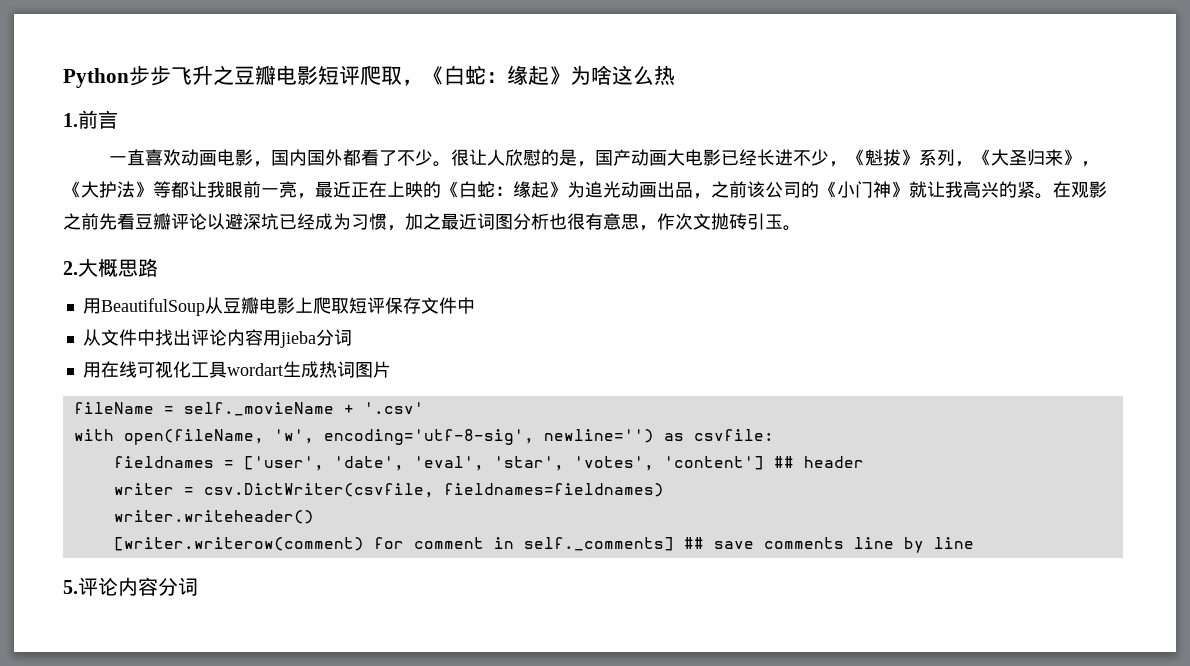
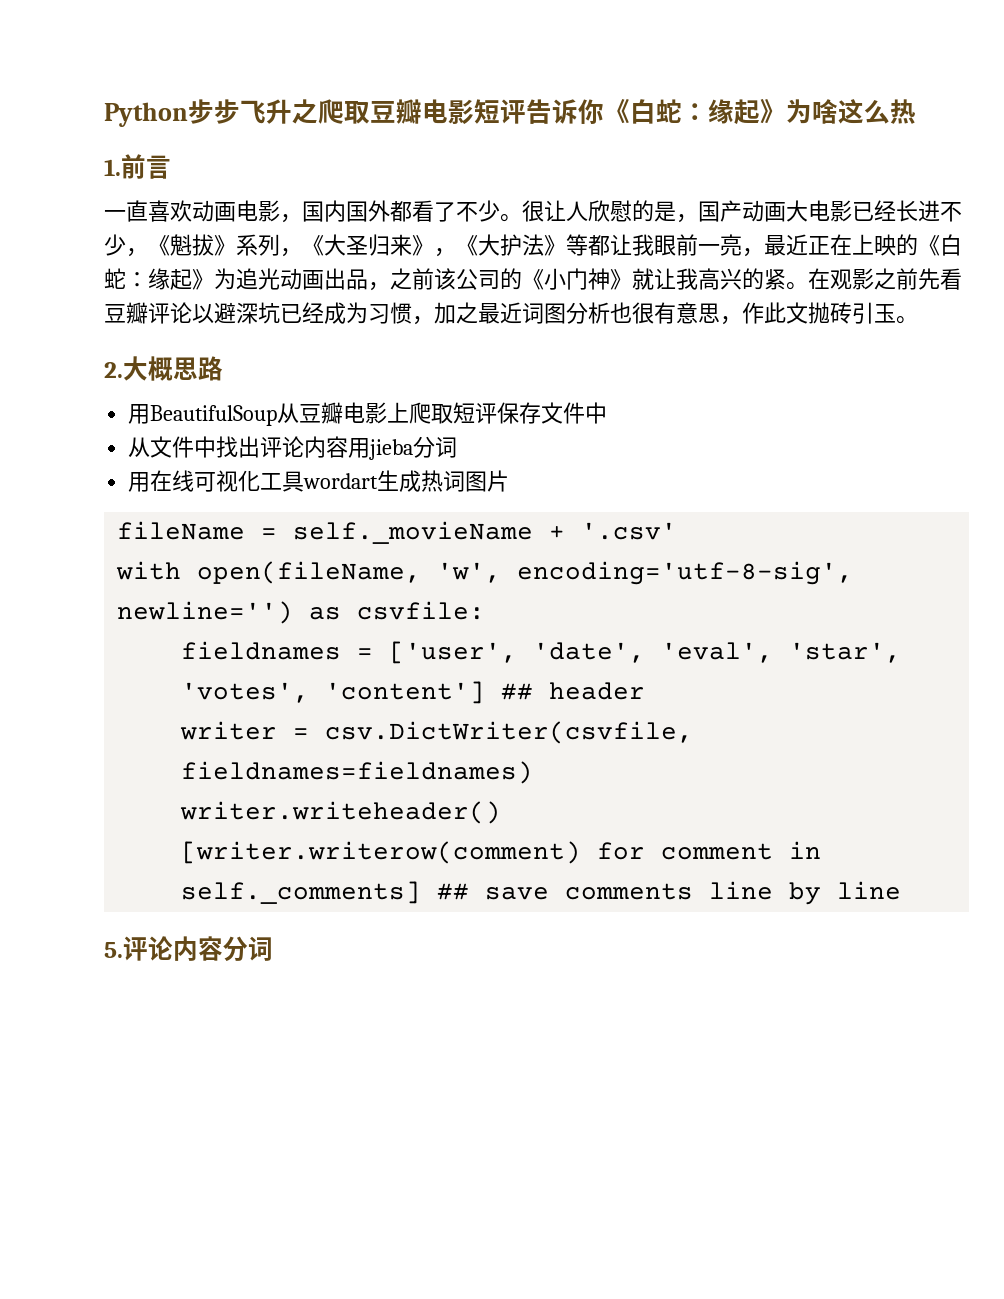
(234, 75) none -> [318,99,370,124] 爬取
[360,65,423,86] 爬取， -> [526,99,604,124] 告诉你
[675,213,693,230] 次 -> [764,302,786,324] 此

